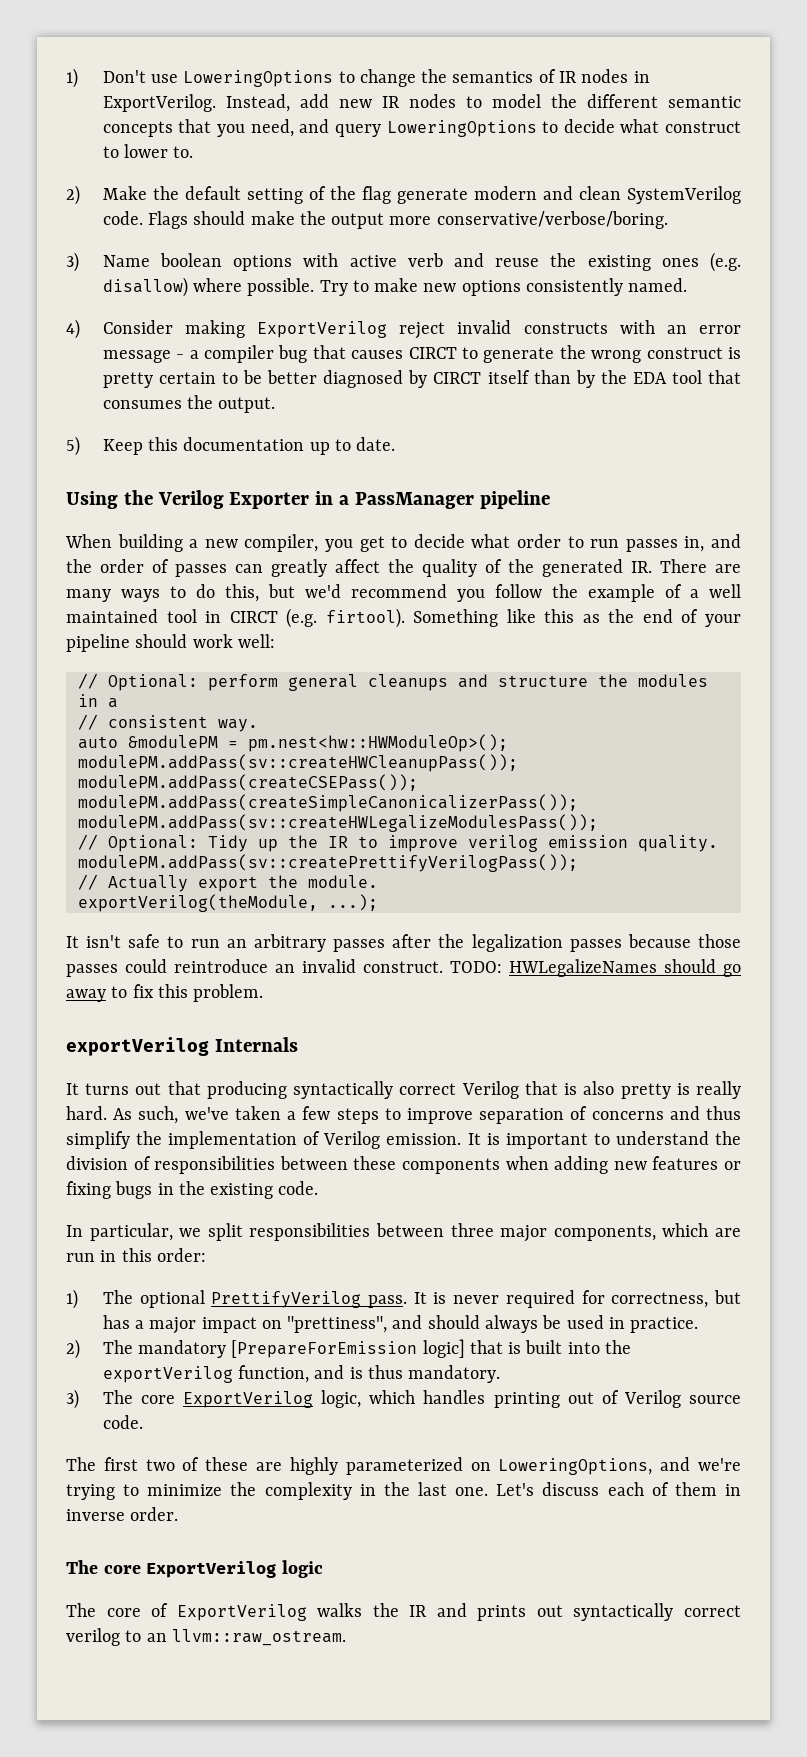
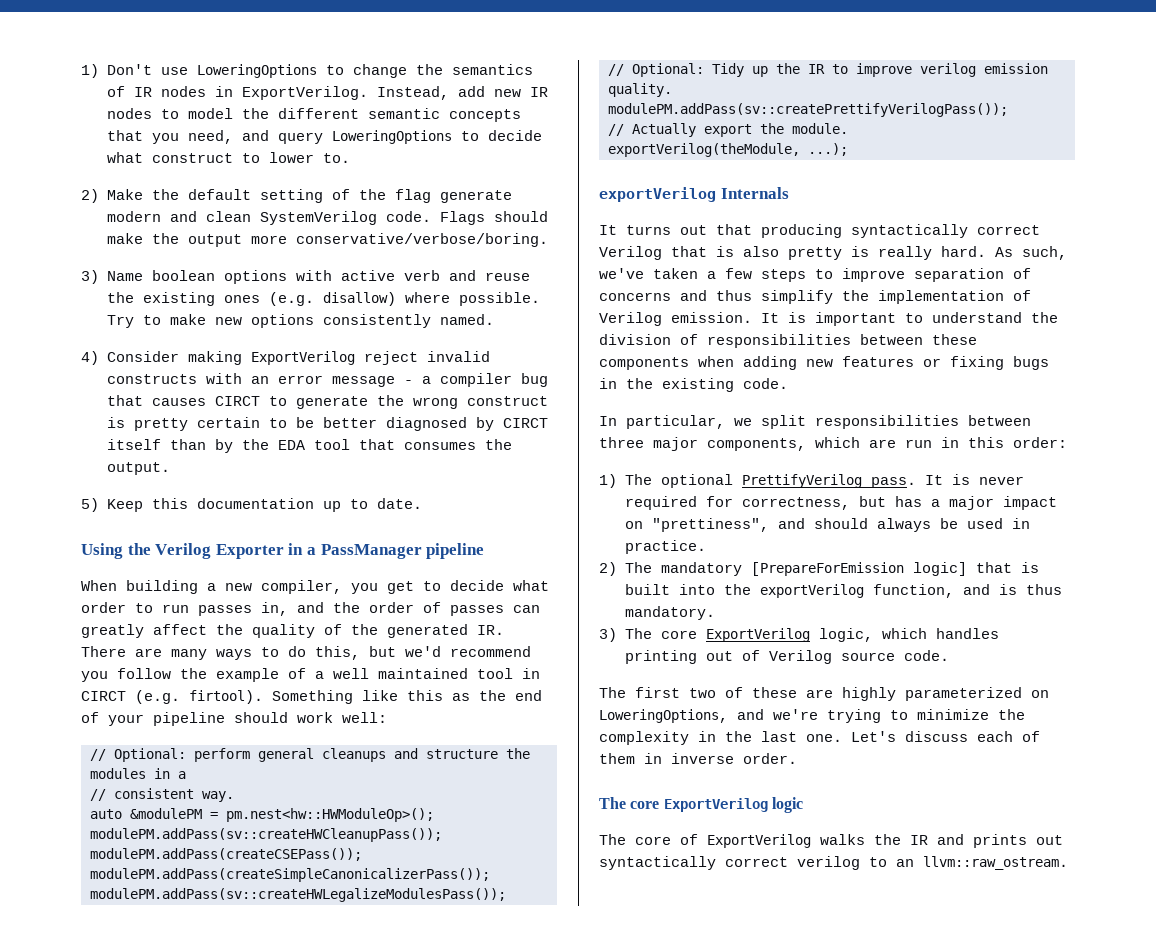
[66,934,741,952] [66,959,741,977] [66,984,264,1002] // It isn't safe to run an arbitrary passes after the legalization passes because those passes could reintroduce an invalid construct. TODO: HWLegalizeNames should go away to fix this problem. -> (848, 149) none

